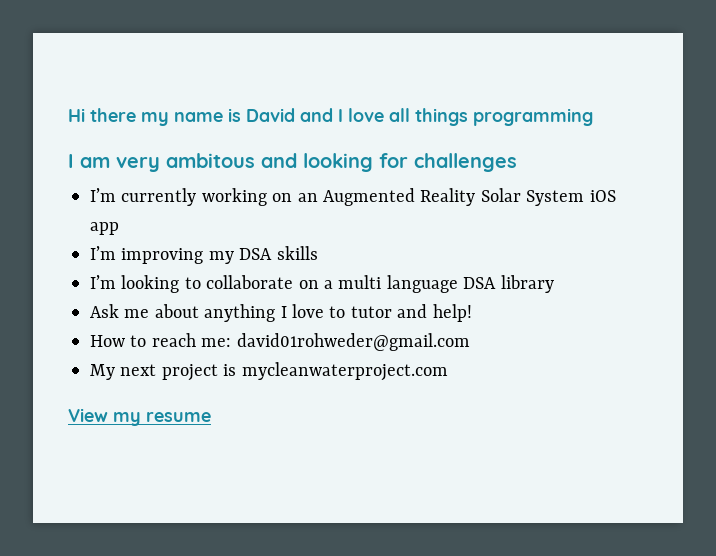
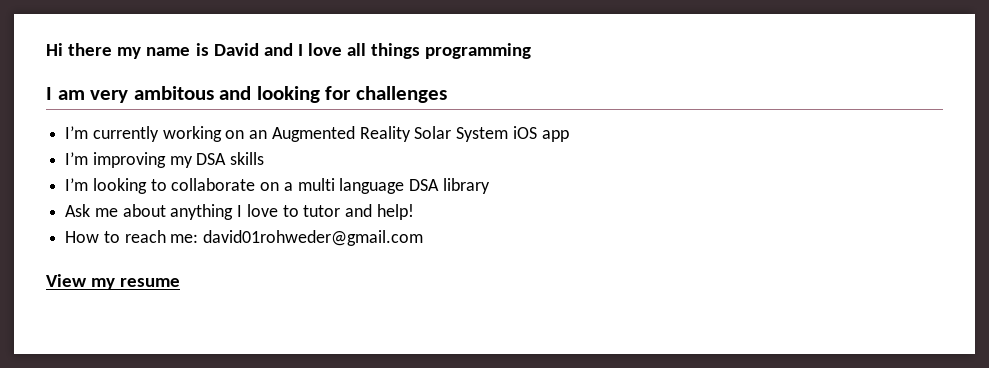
[90,362,448,381] // My next project is mycleanwaterproject.com -> (424, 238) none

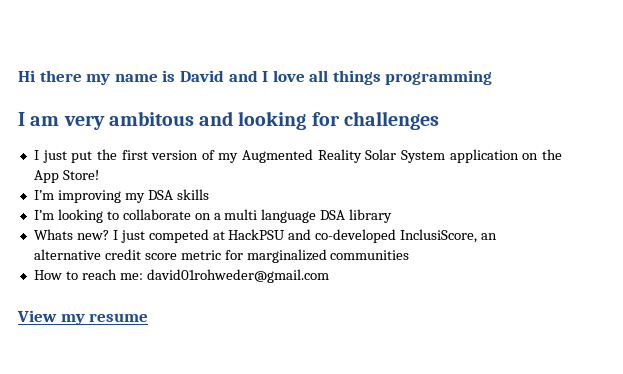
[65,126,569,142] I’m currently working on an Augmented Reality Solar System iOS app -> [33,149,563,163] [33,170,99,183] I just put the first version of my Augmented Reality Solar System application on the App Store!
[65,204,414,220] Ask me about anything I love to tutor and help! -> [33,229,498,243] [33,249,410,263] Whats new? I just competed at HackPSU and co-developed InclusiScore, an alternative credit score metric for marginalized communities

